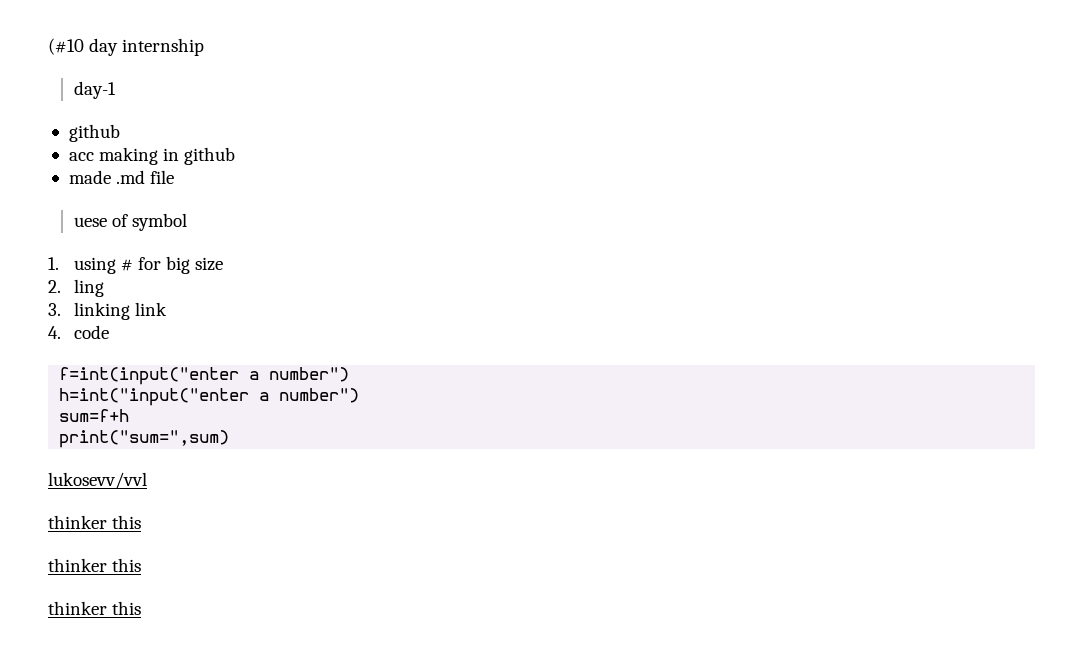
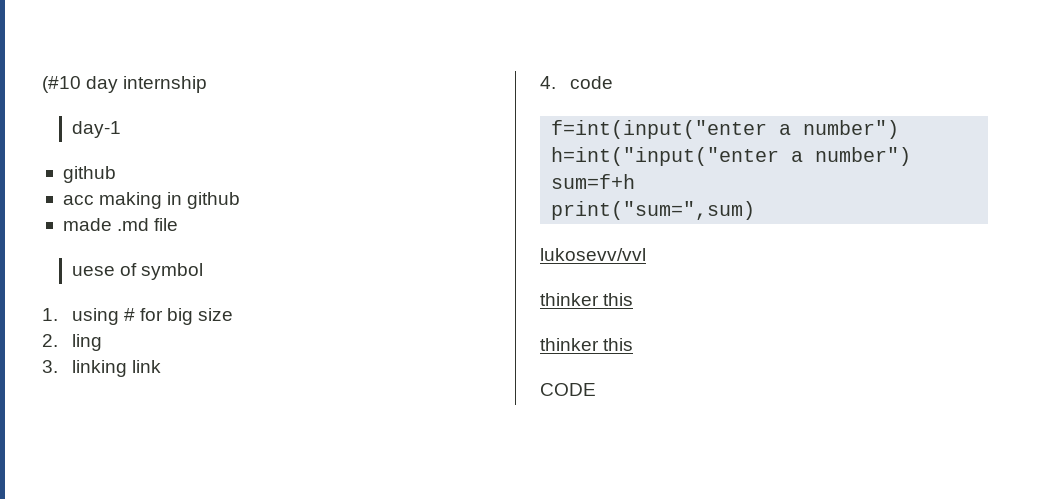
[48,601,142,615] thinker this -> [540,383,596,396] CODE

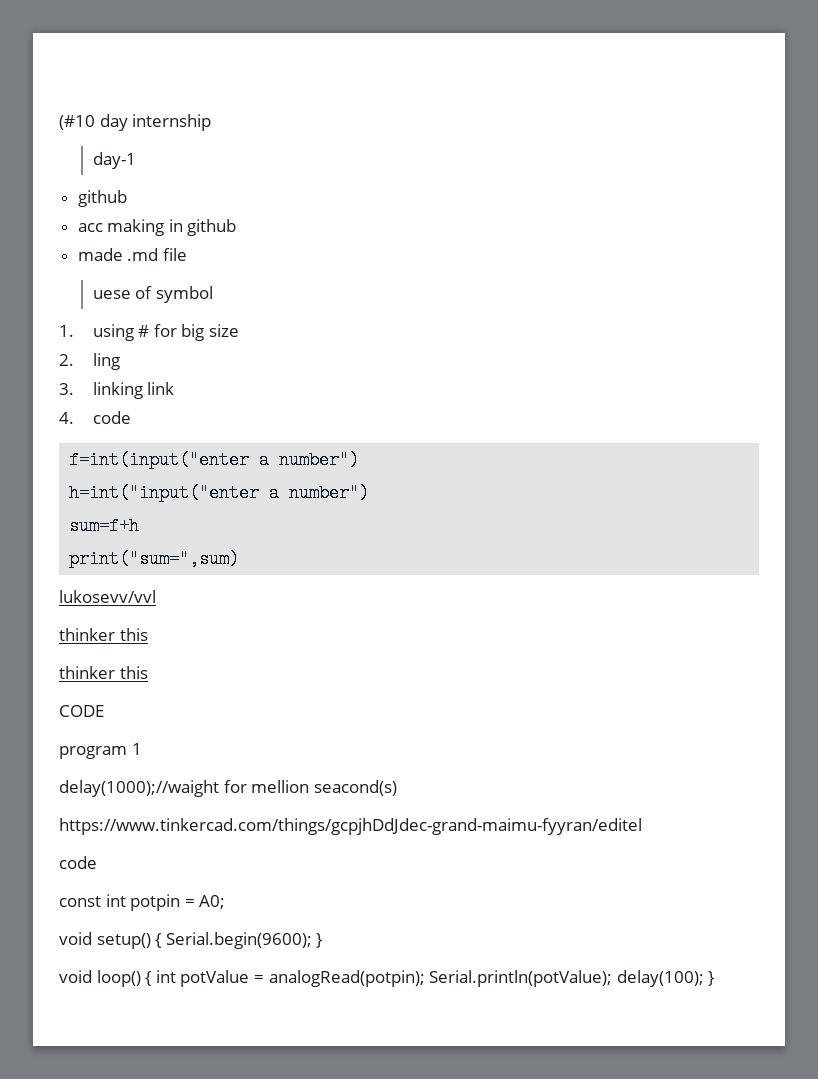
(596, 389) none -> [59,743,142,759] [59,780,397,797] [59,818,642,835] [59,856,97,869] [59,894,226,911] [59,932,323,949] [59,970,715,987] // program 1 // delay(1000);//waight for mellion seacond(s) // https://www.tinkercad.com/things/gcpjhDdJdec-grand-maimu-fyyran/editel // code // const int potpin = A0; // void setup() { Serial.begin(9600); } // void loop() { int potValue = analogRead(potpin); Serial.println(potValue); delay(100); }

